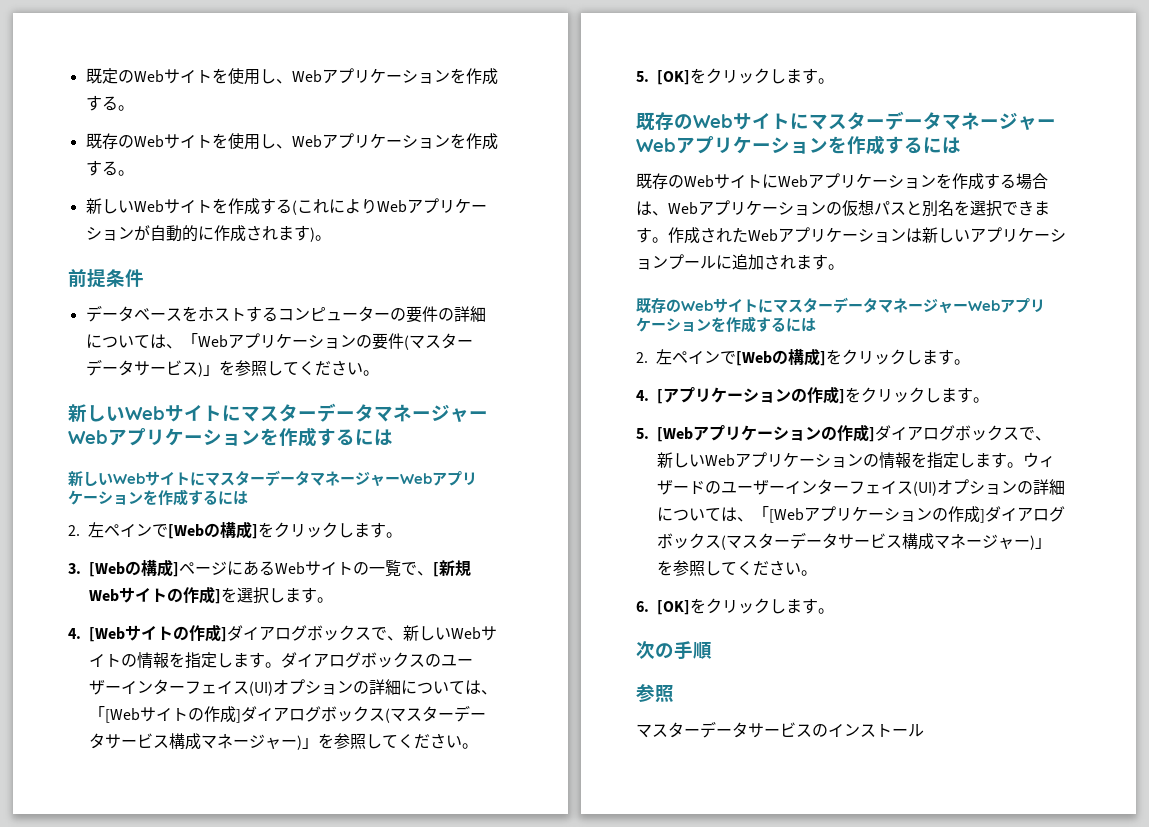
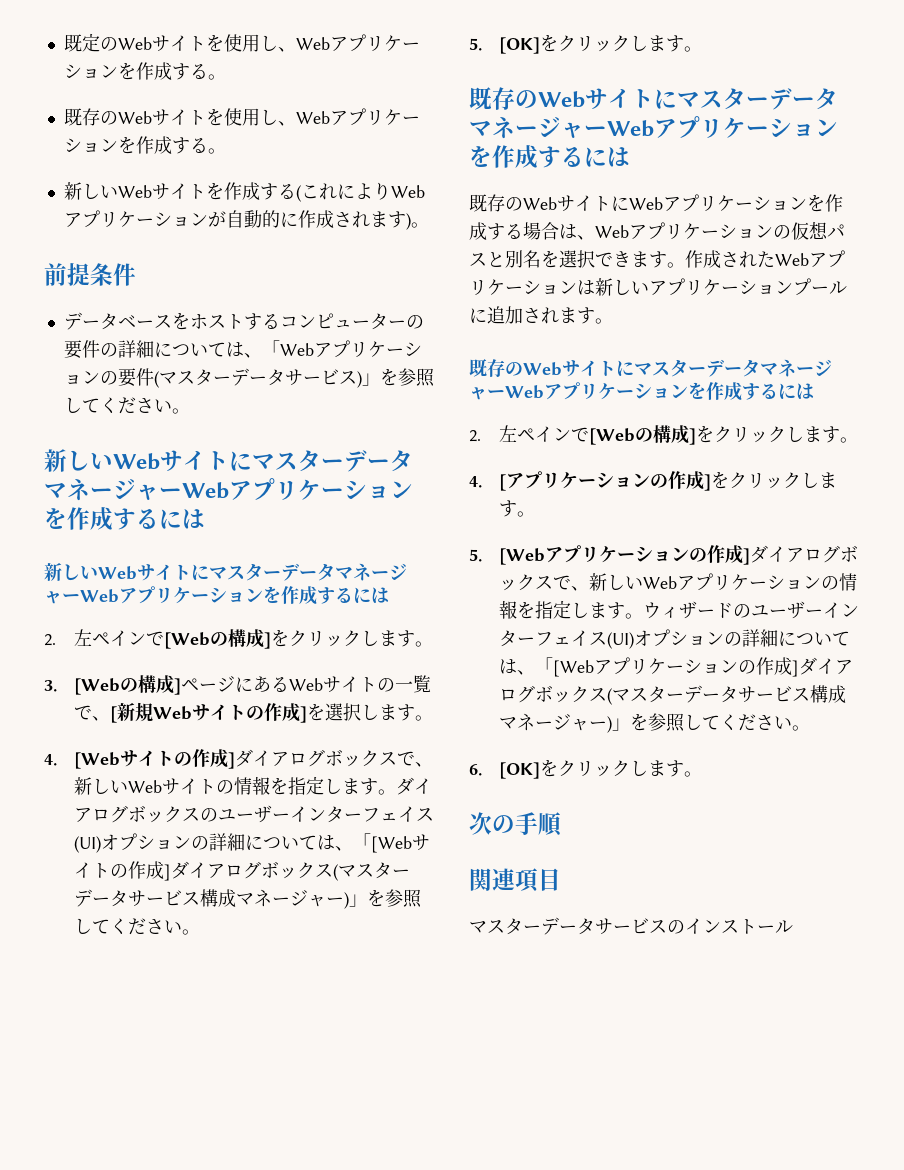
[636,684,674,703] 参照 -> [469,868,561,892] 関連項目

